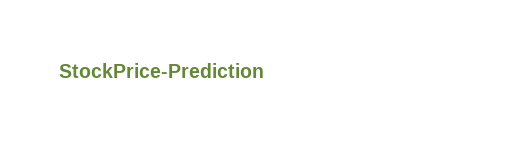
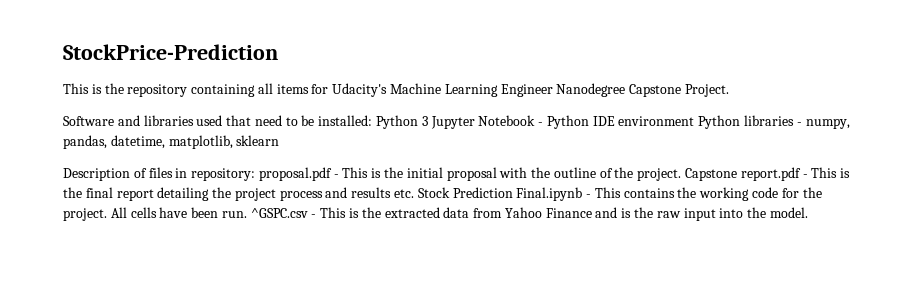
(264, 70) none -> [63,83,729,97] [63,115,850,129] [63,135,280,149] [63,167,851,181] [63,187,822,201] [63,207,808,221] // This is the repository containing all items for Udacity's Machine Learning Engineer Nanodegree Capstone Project. // Software and libraries used that need to be installed: Python 3 Jupyter Notebook - Python IDE environment Python libraries - numpy, pandas, datetime, matplotlib, sklearn // Description of files in repository: proposal.pdf - This is the initial proposal with the outline of the project. Capstone report.pdf - This is the final report detailing the project process and results etc. Stock Prediction Final.ipynb - This contains the working code for the project. All cells have been run. ^GSPC.csv - This is the extracted data from Yahoo Finance and is the raw input into the model.

